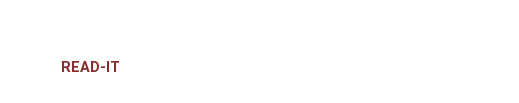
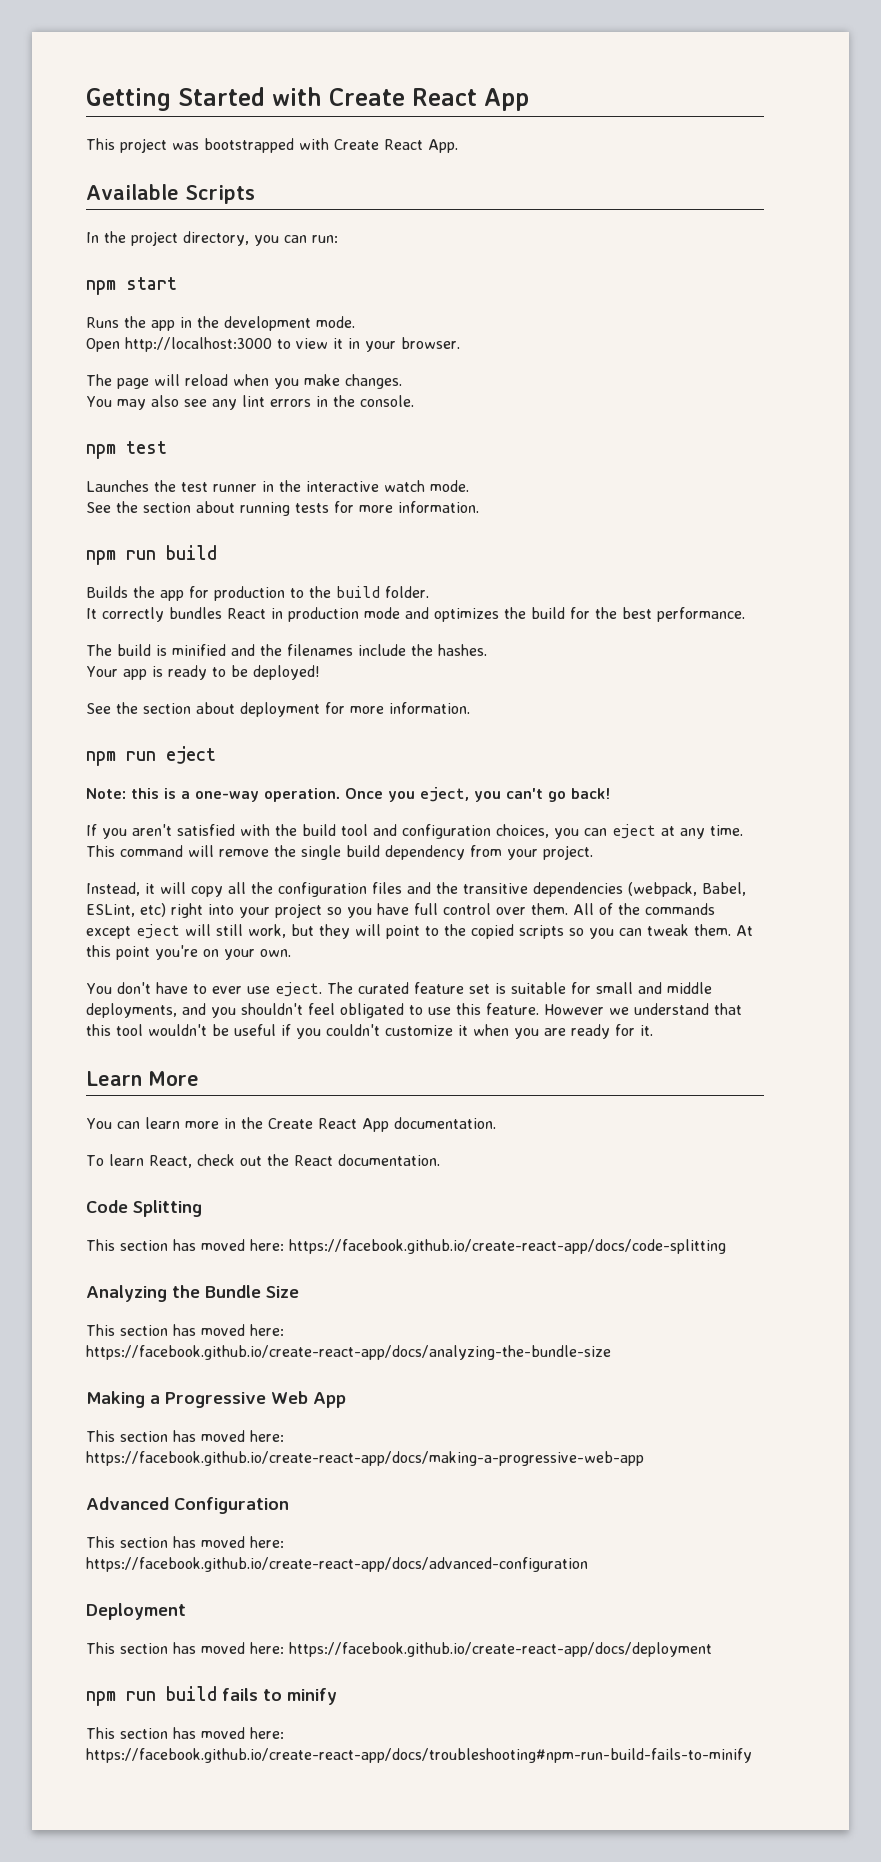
[61,61,120,72] READ-IT -> [86,87,529,111] [86,138,458,153] [86,184,255,204] [86,231,338,246] [86,277,177,295] [86,316,355,331] [86,337,460,352] [86,374,402,389] [86,395,414,410] [86,441,167,459] [86,480,469,492] [86,501,479,516] [86,545,217,565] [86,586,429,601] [86,607,745,622] [86,644,487,656] [86,665,320,680] [86,702,470,717] [86,746,216,766] [86,787,610,802] [86,824,743,839] [86,845,593,860] [86,882,746,897] [86,903,715,918] [86,924,753,939] [86,945,291,960] [86,982,712,997] [86,1003,742,1018] [86,1024,653,1039] [86,1071,199,1086] [86,1117,496,1132] [86,1154,440,1168] [86,1200,202,1217] [86,1239,726,1254] [86,1285,299,1302] [86,1324,284,1336] [86,1345,611,1360] [86,1391,346,1408] [86,1430,284,1442] [86,1451,644,1466] [86,1497,289,1514] [86,1536,284,1548] [86,1557,588,1572] [86,1603,186,1620] [86,1642,712,1657] [86,1686,337,1706] [86,1727,284,1739] [86,1748,752,1763] Getting Started with Create React App // This project was bootstrapped with Create React App. // Available Scripts // In the project directory, you can run: // npm start // Runs the app in the development mode. // Open http://localhost:3000 to view it in your browser. // The page will reload when you make changes. // You may also see any lint errors in the console. // npm test // Launches the test runner in the interactive watch mode. // See the section about running tests for more information. // npm run build // Builds the app for production to the build folder. // It correctly bundles React in production mode and optimizes the build for the best performance. // The build is minified and the filenames include the hashes. // Your app is ready to be deployed! // See the section about deployment for more information. // npm run eject // Note: this is a one-way operation. Once you eject, you can't go back! // If you aren't satisfied with the build tool and configuration choices, you can eject at any time. This command will remove the single build dependency from your project. // Instead, it will copy all the configuration files and the transitive dependencies (webpack, Babel, ESLint, etc) right into your project so you have full control over them. All of the commands except eject will still work, but they will point to the copied scripts so you can tweak them. At this point you're on your own. // You don't have to ever use eject. The curated feature set is suitable for small and middle deployments, and you shouldn't feel obligated to use this feature. However we understand that this tool wouldn't be useful if you couldn't customize it when you are ready for it. // Learn More // You can learn more in the Create React App documentation. // To learn React, check out the React documentation. // Code Splitting // This section has moved here: https://facebook.github.io/create-react-app/docs/code-splitting // Analyzing the Bundle Size // This section has moved here: https://facebook.github.io/create-react-app/docs/analyzing-the-bundle-size // Making a Progressive Web App // This section has moved here: https://facebook.github.io/create-react-app/docs/making-a-progressive-web-app // Advanced Configuration // This section has moved here: https://facebook.github.io/create-react-app/docs/advanced-configuration // Deployment // This section has moved here: https://facebook.github.io/create-react-app/docs/deployment // npm run build fails to minify // This section has moved here: https://facebook.github.io/create-react-app/docs/troubleshooting#npm-run-build-fails-to-minify

